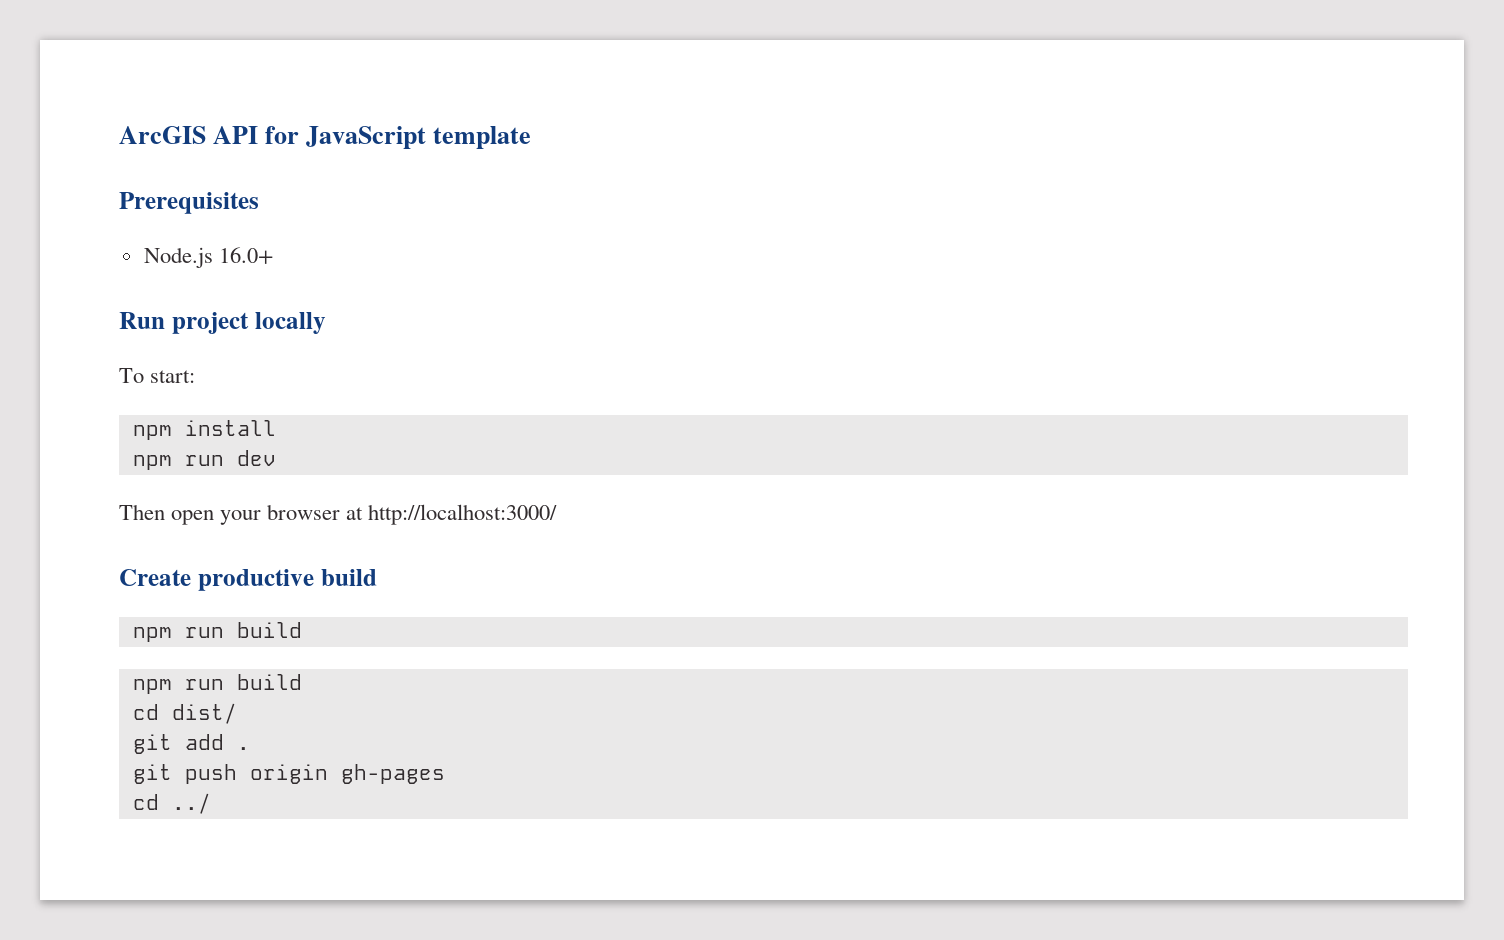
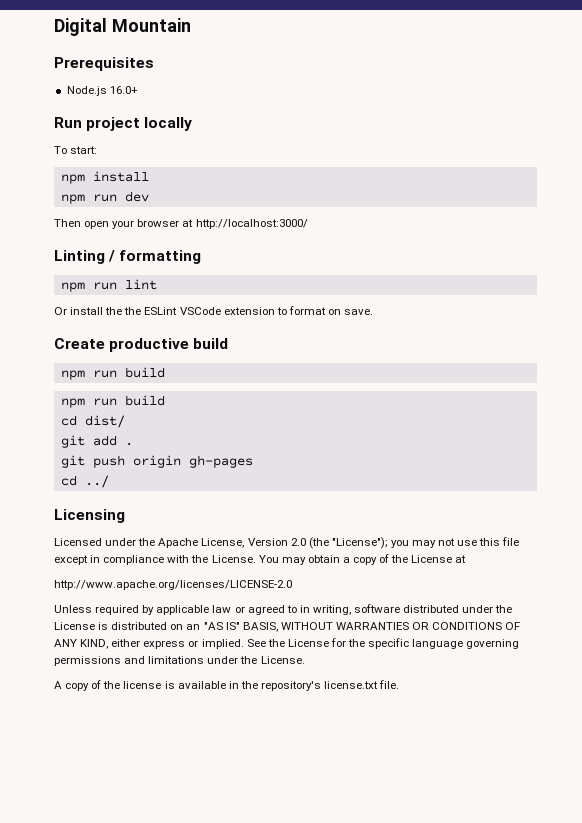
[119,126,532,149] ArcGIS API for JavaScript template -> [54,18,191,36] Digital Mountain
(558, 514) none -> [54,250,202,264] [60,279,157,292] [54,306,374,315] // Linting / formatting // npm run lint // Or install the the ESLint VSCode extension to format on save.
(211, 803) none -> [54,509,125,523] [54,537,520,549] [54,554,467,565] [54,580,292,590] [54,604,513,615] [54,622,521,632] [54,638,520,649] [54,656,305,666] [54,680,400,691] // Licensing // Licensed under the Apache License, Version 2.0 (the "License"); you may not use this file except in compliance with the License. You may obtain a copy of the License at // http://www.apache.org/licenses/LICENSE-2.0 // Unless required by applicable law or agreed to in writing, software distributed under the License is distributed on an "AS IS" BASIS, WITHOUT WARRANTIES OR CONDITIONS OF ANY KIND, either express or implied. See the License for the specific language governing permissions and limitations under the License. // A copy of the license is available in the repository's license.txt file.

